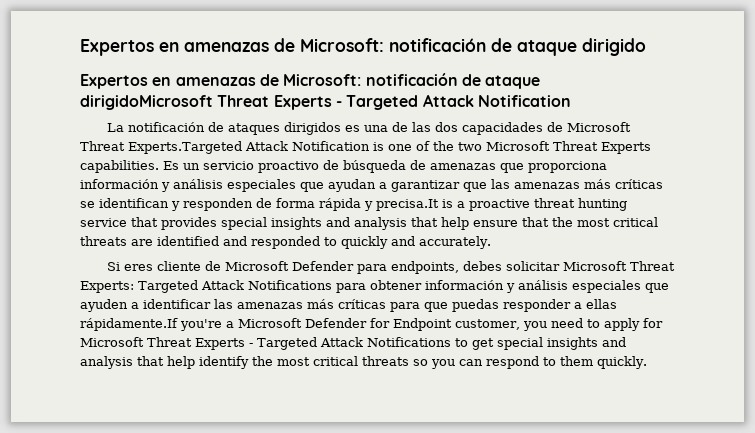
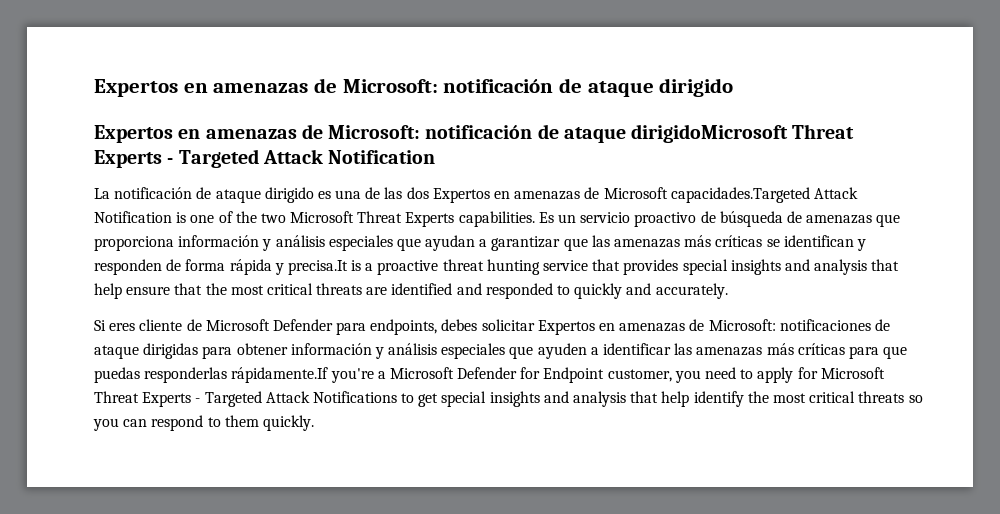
[227,122,341,135] ataques dirigidos -> [215,187,314,203] ataque dirigido
[461,122,631,135] [80,141,242,154] capacidades de Microsoft Threat Experts.Targeted -> [432,187,810,203] Expertos en amenazas de Microsoft capacidades.Targeted
[562,261,675,271] [80,280,332,293] Microsoft Threat Experts: Targeted Attack Notifications -> [537,319,890,335] [94,343,199,359] Expertos en amenazas de Microsoft: notificaciones de ataque dirigidas
[503,299,617,312] responder a ellas -> [144,367,228,383] responderlas

